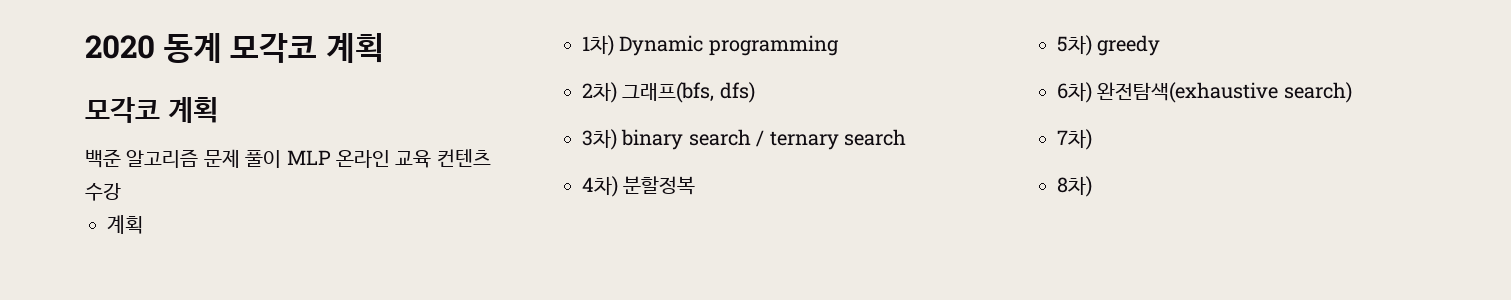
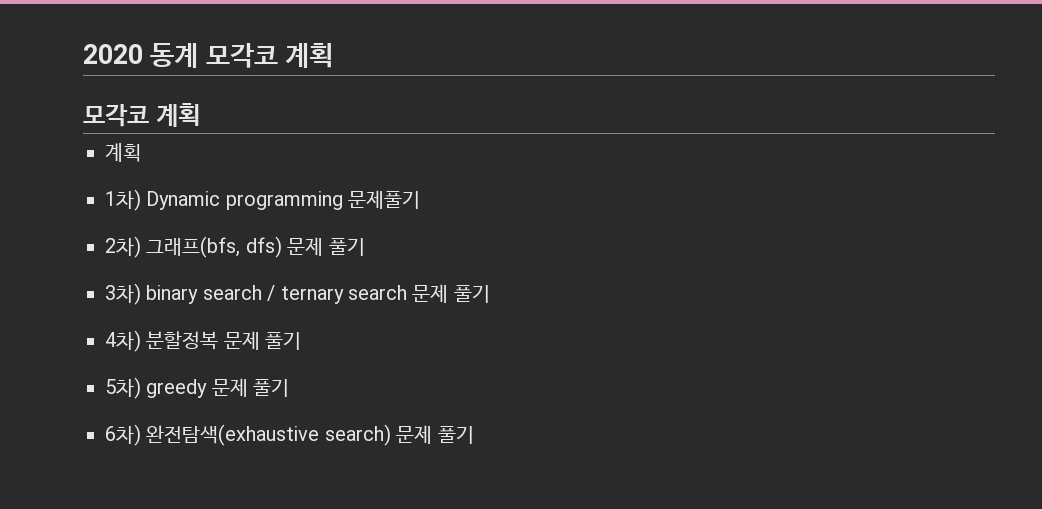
[85,149,491,168] [85,183,121,201] // 백준 알고리즘 문제 풀이 MLP 온라인 교육 컨텐츠 수강 -> (200, 115) none
(839, 45) none -> [348,190,421,209] 문제풀기
(755, 92) none -> [287,237,365,256] 문제 풀기
(906, 137) none -> [412,284,490,303] 문제 풀기
(696, 185) none -> [223,331,302,350] 문제 풀기
(1161, 45) none -> [211,378,290,397] 문제 풀기
[1057,129,1092,150] [1057,176,1092,197] // 7차) // 8차) -> [396,425,474,444] 문제 풀기

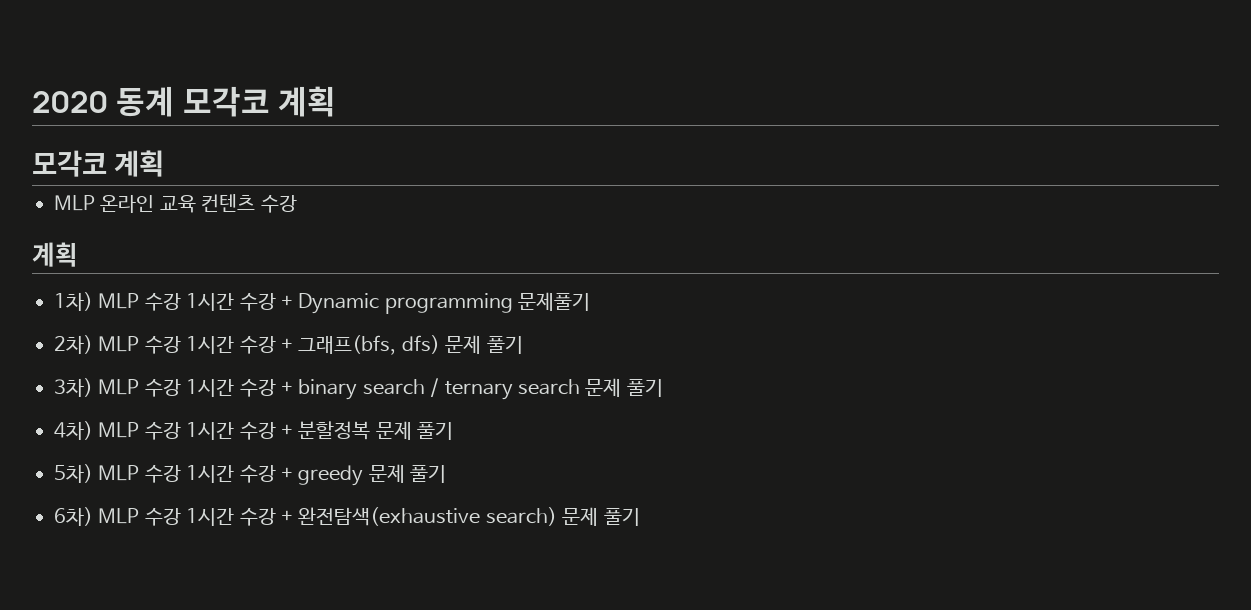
[105,143,141,162] [105,189,141,211] 계획 // 1차) -> [54,194,297,213] [32,242,78,267] [54,292,293,311] MLP 온라인 교육 컨텐츠 수강 // 계획 // 1차) MLP 수강 1시간 수강 +
(141, 247) none -> [98,336,293,354] MLP 수강 1시간 수강 +
(141, 294) none -> [98,379,293,397] MLP 수강 1시간 수강 +
(141, 341) none -> [98,422,293,440] MLP 수강 1시간 수강 +
(141, 388) none -> [98,465,293,483] MLP 수강 1시간 수강 +
(141, 435) none -> [98,508,293,526] MLP 수강 1시간 수강 +

